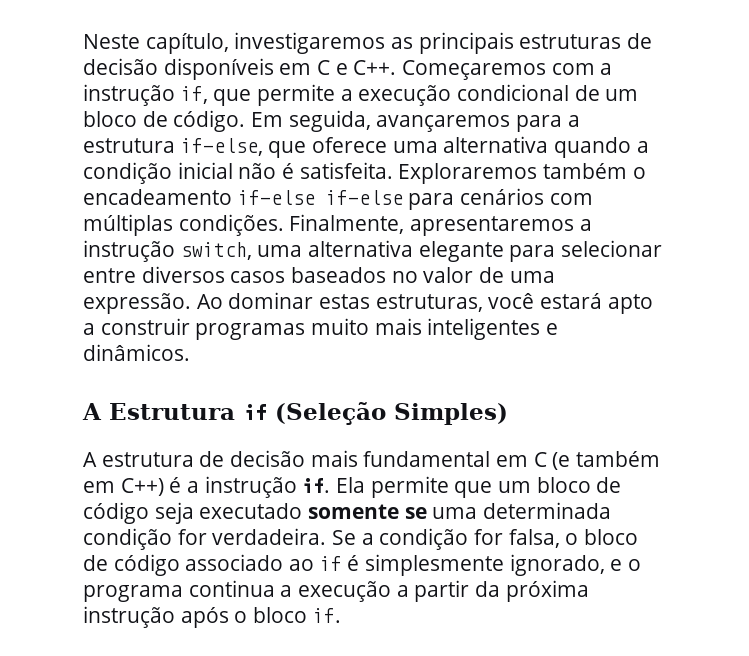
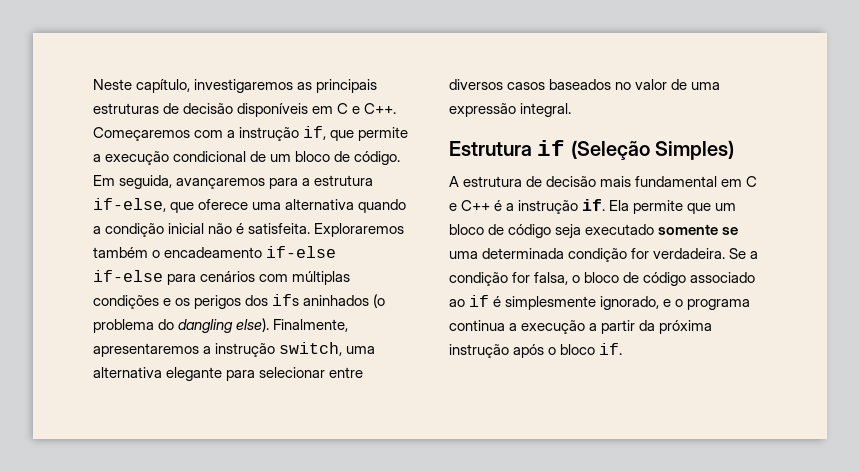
[178,214,284,236] condições. -> [93,294,386,309] [93,318,270,333] condições e os perigos dos ifs aninhados (o problema do dangling else).
[83,292,653,314] [83,318,559,340] [83,344,190,361] [82,403,102,420] expressão. Ao dominar estas estruturas, você estará apto a construir programas muito mais inteligentes e dinâmicos. // A -> [449,103,572,117] expressão integral. //
[552,451,661,470] [83,478,164,496] (e também em C++) -> [449,200,491,211] e C++

